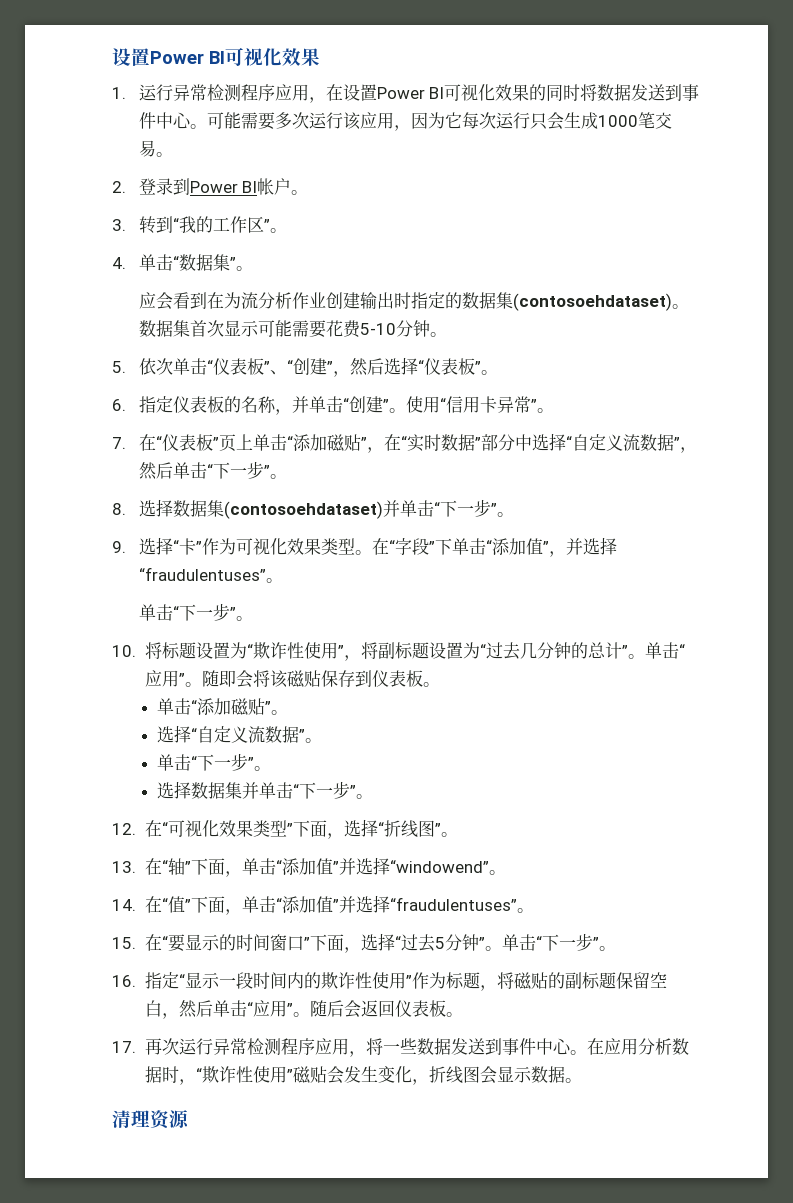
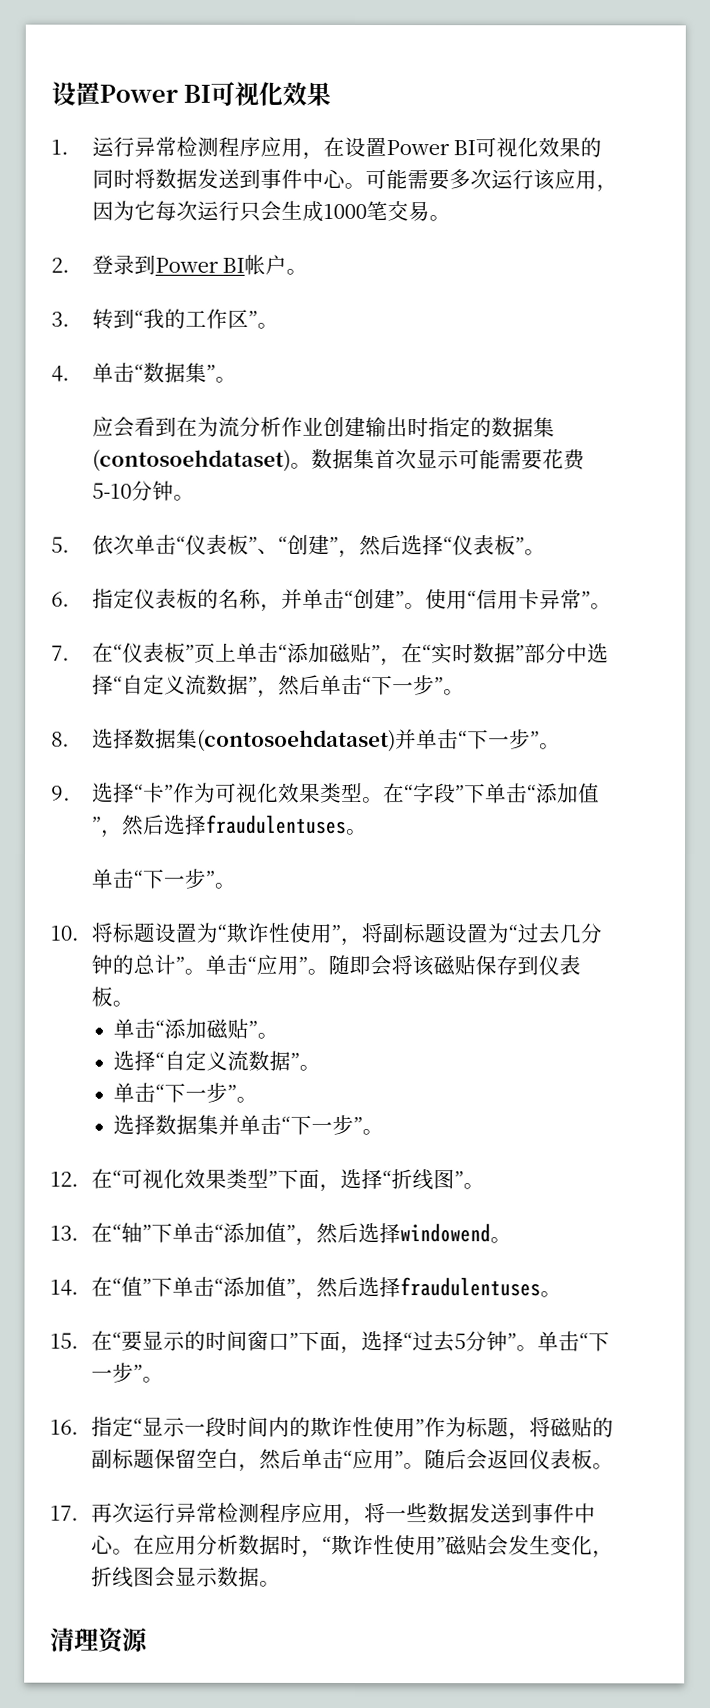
[565,537,617,555] [138,567,266,581] 并选择“fraudulentuses” -> [121,814,347,836] 然后选择fraudulentuses
[207,857,489,877] 面，单击“添加值”并选择“windowend” -> [171,1222,491,1246] 单击“添加值”，然后选择windowend
[207,895,517,915] 面，单击“添加值”并选择“fraudulentuses” -> [171,1276,541,1300] 单击“添加值”，然后选择fraudulentuses

